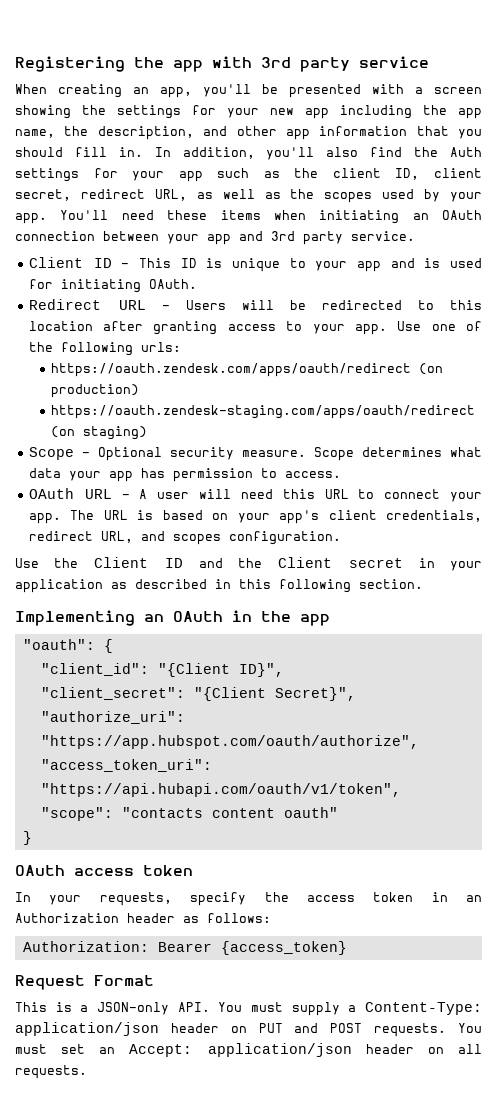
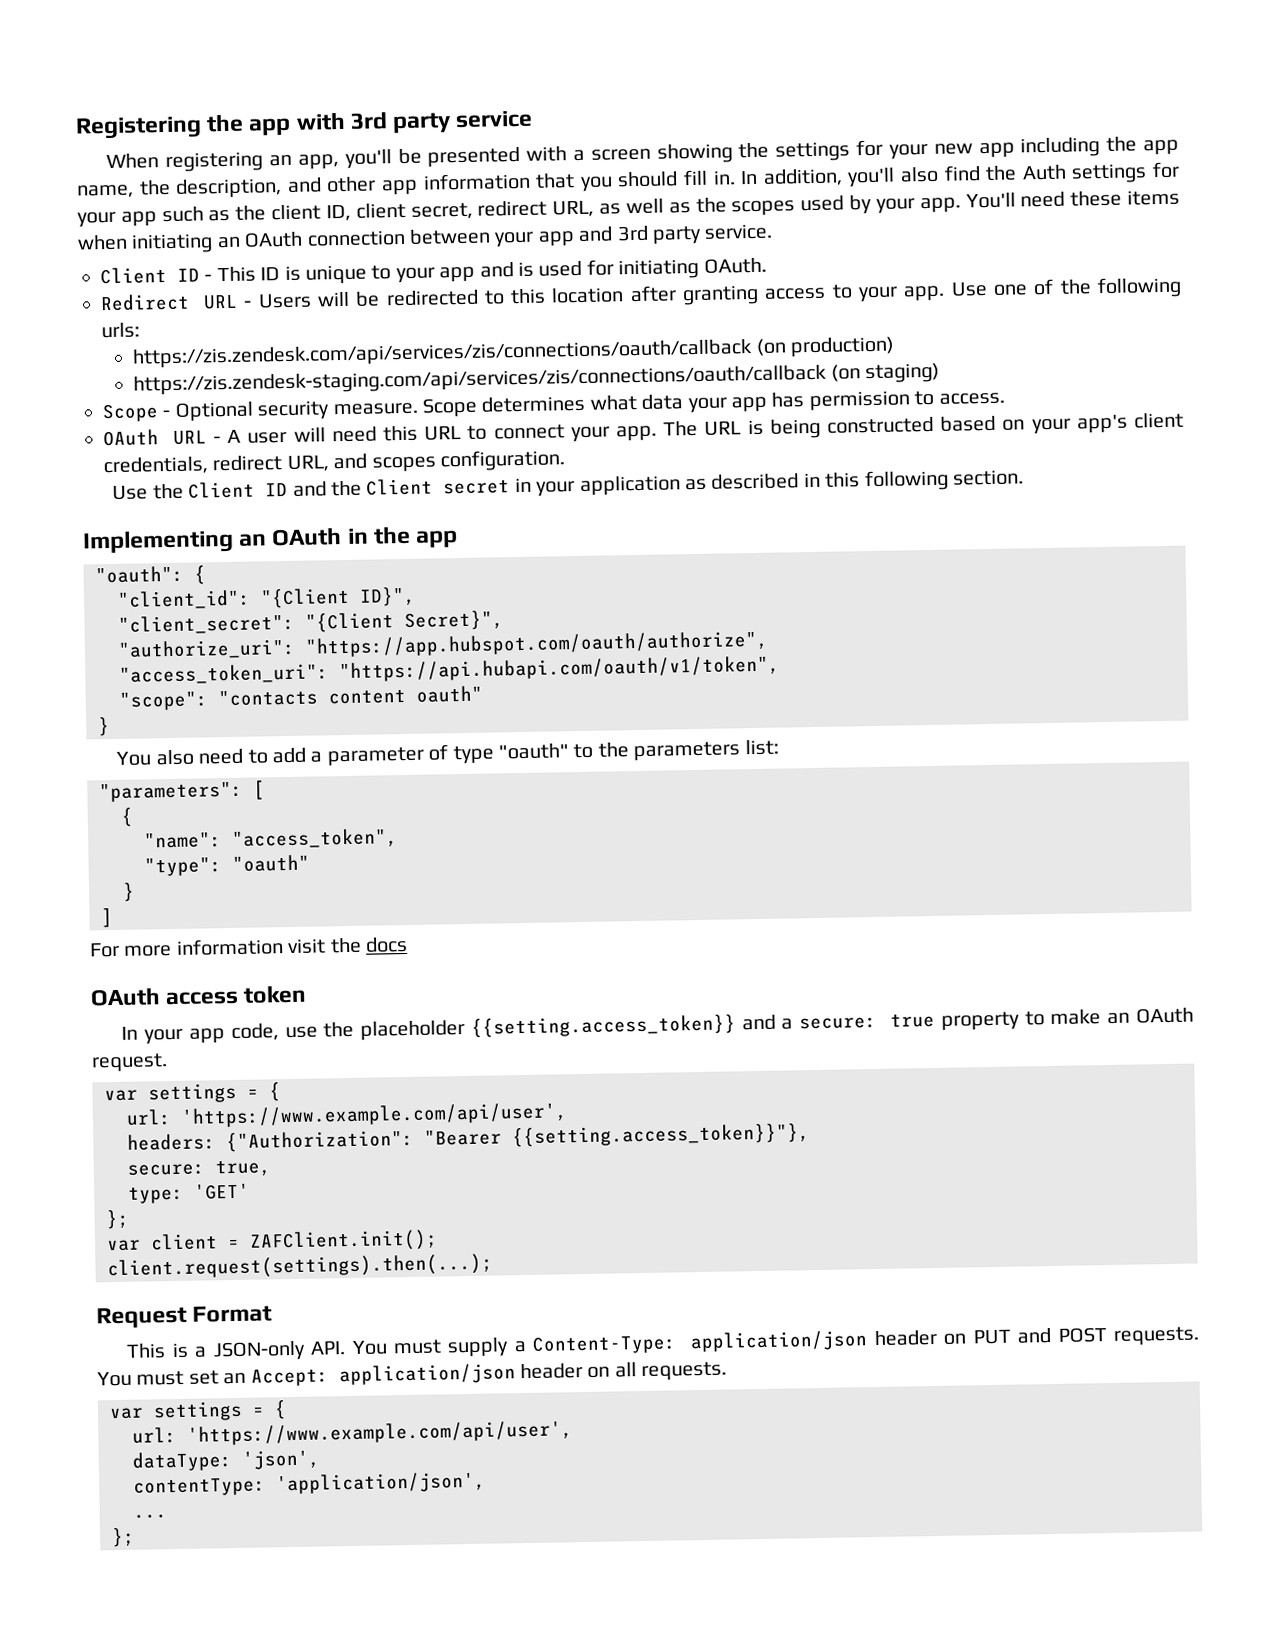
[58,84,122,98] creating -> [165,151,264,172] registering
[51,363,412,377] https://oauth.zendesk.com/apps/oauth/redirect -> [132,338,754,369] https://zis.zendesk.com/api/services/zis/connections/oauth/callback
[51,405,476,419] https://oauth.zendesk-staging.com/apps/oauth/redirect -> [133,364,828,396] https://zis.zendesk-staging.com/api/services/zis/connections/oauth/callback
(154, 515) none -> [769,416,934,439] being constructed
(32, 838) none -> [116,739,779,767] [99,780,265,803] [121,807,133,827] [144,828,398,849] [144,854,310,877] [122,882,135,902] [101,908,113,928] [89,936,408,958] // You also need to add a parameter of type "oauth" to the parameters list: // "parameters": [ // { // "name": "access_token", // "type": "oauth" // } // ] // For more information visit the docs
[99,892,482,906] [15,913,271,923] [22,941,347,955] requests, specify the access token in an Authorization header as follows: // Authorization: Bearer {access_token} -> [189,1007,1195,1044] [91,1053,168,1073] [104,1082,281,1104] [126,1102,568,1128] [127,1123,810,1153] [127,1159,271,1177] [128,1183,250,1204] [106,1209,129,1230] [107,1229,438,1253] [107,1253,493,1281] app code, use the placeholder {{setting.access_token}} and a secure: true property to make an OAuth request. // var settings = { // url: 'https://www.example.com/api/user', // headers: {"Authorization": "Bearer {{setting.access_token}}"}, // secure: true, // type: 'GET' // }; // var client = ZAFClient.init(); // client.request(settings).then(...);
(87, 1072) none -> [109,1400,287,1422] [132,1420,573,1446] [132,1449,320,1472] [133,1471,486,1497] [133,1514,167,1519] [111,1527,135,1548] // var settings = { // url: 'https://www.example.com/api/user', // dataType: 'json', // contentType: 'application/json', // ... // };

